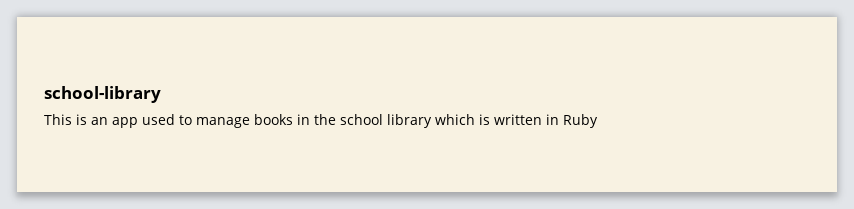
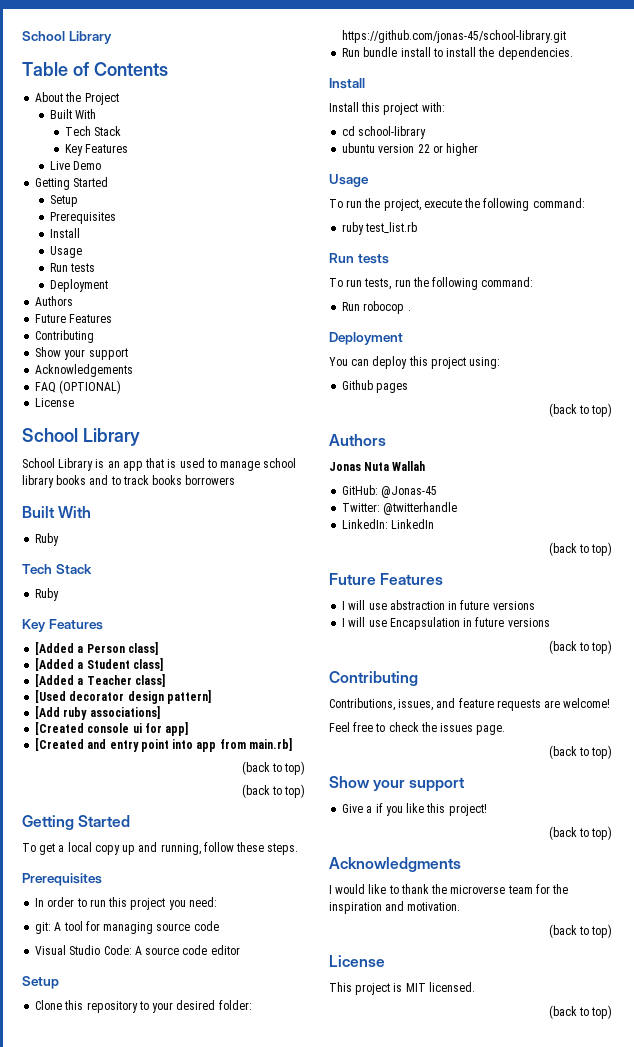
[44,86,161,103] [44,114,72,125] school-library // This -> [22,31,112,44] [22,62,168,76] [35,92,119,105] [49,109,97,119] [64,126,121,136] [64,144,128,156] [49,161,102,170] [35,177,109,190] [49,195,78,207] [49,212,116,224] [49,228,80,238] [49,246,82,258] [49,263,96,272] [49,279,108,292] [35,296,74,306] [35,314,113,323] [35,330,95,343] [35,347,128,360] [35,364,134,377] [35,380,122,394] [35,398,75,407] [22,428,140,446] [22,458,94,471] School Library // Table of Contents // About the Project // Built With // Tech Stack // Key Features // Live Demo // Getting Started // Setup // Prerequisites // Install // Usage // Run tests // Deployment // Authors // Future Features // Contributing // Show your support // Acknowledgements // FAQ (OPTIONAL) // License // School Library // School Library
(138, 122) none -> [145,458,177,468] that is
[254,114,598,128] books in the school library which is written in Ruby -> [263,458,297,468] [22,475,236,488] [22,506,92,518] [35,533,60,546] [22,564,92,574] [35,588,60,601] [22,619,103,632] [35,642,158,655] [35,658,163,671] [35,674,165,687] [35,690,211,704] [35,706,160,720] [35,722,189,736] [35,738,292,752] [241,761,305,775] [241,784,305,798] [22,815,131,830] [22,842,299,855] [22,873,102,886] [35,897,217,910] [35,921,219,934] [35,945,240,955] [22,976,59,989] [35,1000,252,1013] [342,30,567,43] [342,47,573,60] [329,78,365,89] [329,102,445,115] [342,126,427,139] [342,143,479,156] [329,174,369,187] [329,198,585,211] [342,222,418,235] [329,253,389,264] [329,277,534,290] [342,301,411,314] [329,332,403,345] [329,356,501,369] [342,380,409,393] [548,403,612,417] [329,434,386,446] [329,461,426,471] [342,485,438,498] [342,502,458,515] [342,519,435,529] [548,542,612,556] [329,573,444,585] [342,600,535,610] [342,617,550,630] [548,640,612,654] [329,671,418,686] [329,698,611,711] [329,722,506,735] [548,745,612,759] [329,776,466,792] [342,803,487,816] [548,826,612,840] [329,857,461,872] [329,884,569,894] [329,901,461,914] [548,924,612,938] [329,955,385,967] [329,982,475,995] [548,1005,612,1019] school library books and to track books borrowers // Built With // Ruby // Tech Stack // Ruby // Key Features // [Added a Person class] // [Added a Student class] // [Added a Teacher class] // [Used decorator design pattern] // [Add ruby associations] // [Created console ui for app] // [Created and entry point into app from main.rb] // (back to top) // (back to top) // Getting Started // To get a local copy up and running, follow these steps. // Prerequisites // In order to run this project you need: // git: A tool for managing source code // Visual Studio Code: A source code editor // Setup // Clone this repository to your desired folder: https://github.com/jonas-45/school-library.git // Run bundle install to install the dependencies. // Install // Install this project with: // cd school-library // ubuntu version 22 or higher // Usage // To run the project, execute the following command: // ruby test_list.rb // Run tests // To run tests, run the following command: // Run robocop . // Deployment // You can deploy this project using: // Github pages // (back to top) // Authors // Jonas Nuta Wallah // GitHub: @Jonas-45 // Twitter: @twitterhandle // LinkedIn: LinkedIn // (back to top) // Future Features // I will use abstraction in future versions // I will use Encapsulation in future versions // (back to top) // Contributing // Contributions, issues, and feature requests are welcome! // Feel free to check the issues page. // (back to top) // Show your support // Give a if you like this project! // (back to top) // Acknowledgments // I would like to thank the microverse team for the inspiration and motivation. // (back to top) // License // This project is MIT licensed. // (back to top)

